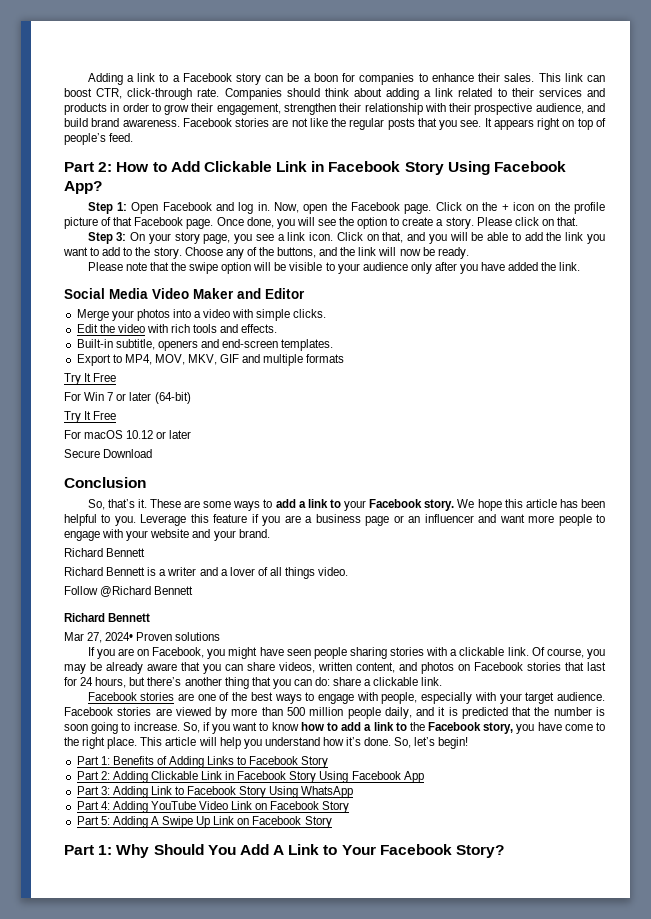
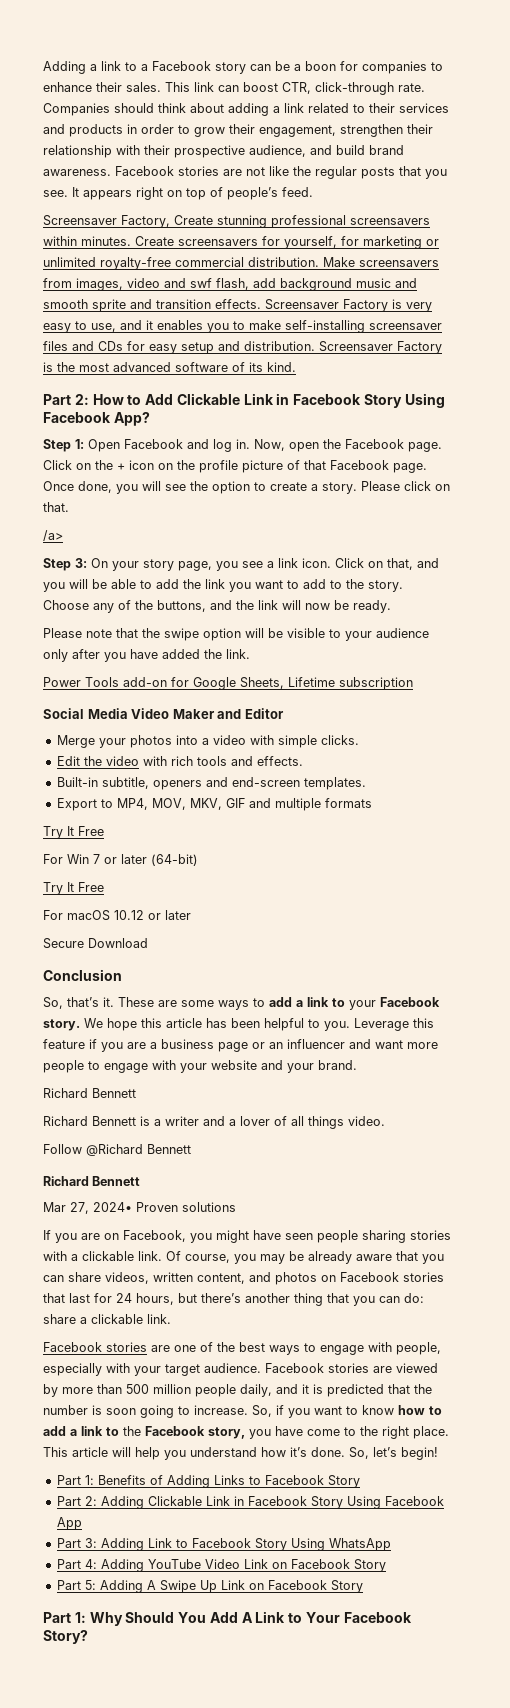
(134, 137) none -> [43,215,430,228] [43,236,439,249] [43,257,439,270] [43,278,417,291] [43,299,432,312] [43,320,442,333] [43,341,442,354] [43,362,296,372] // Screensaver Factory, Create stunning professional screensavers within minutes. Create screensavers for yourself, for marketing or unlimited royalty-free commercial distribution. Make screensavers from images, video and swf flash, add background music and smooth sprite and transition effects. Screensaver Factory is very easy to use, and it enables you to make self-installing screensaver files and CDs for easy setup and distribution. Screensaver Factory is the most advanced software of its kind.
(578, 221) none -> [43,530,63,541] // /a>
(581, 266) none -> [43,677,413,690] // Power Tools add-on for Google Sheets, Lifetime subscription

